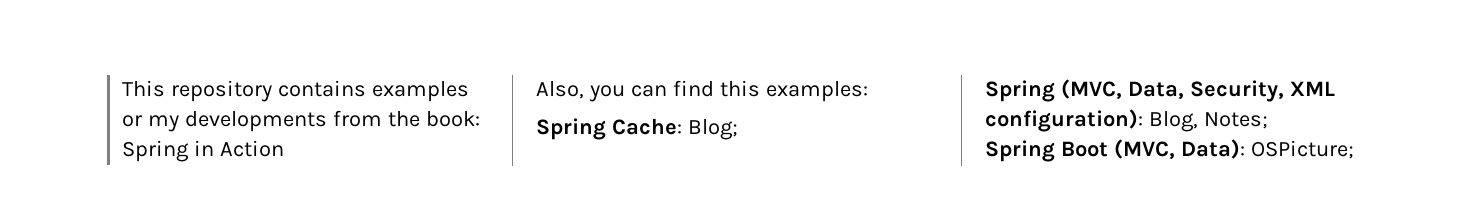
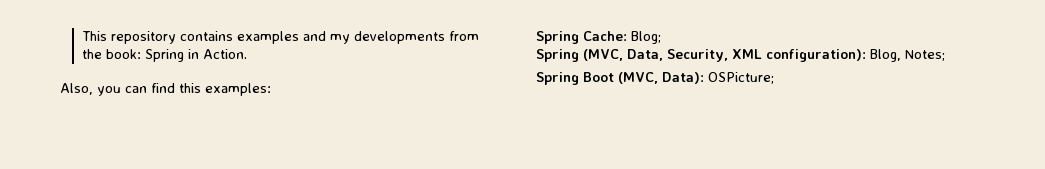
[122,115,143,127] or -> [303,31,327,41] and
[220,140,285,157] Action -> [203,49,248,59] Action.

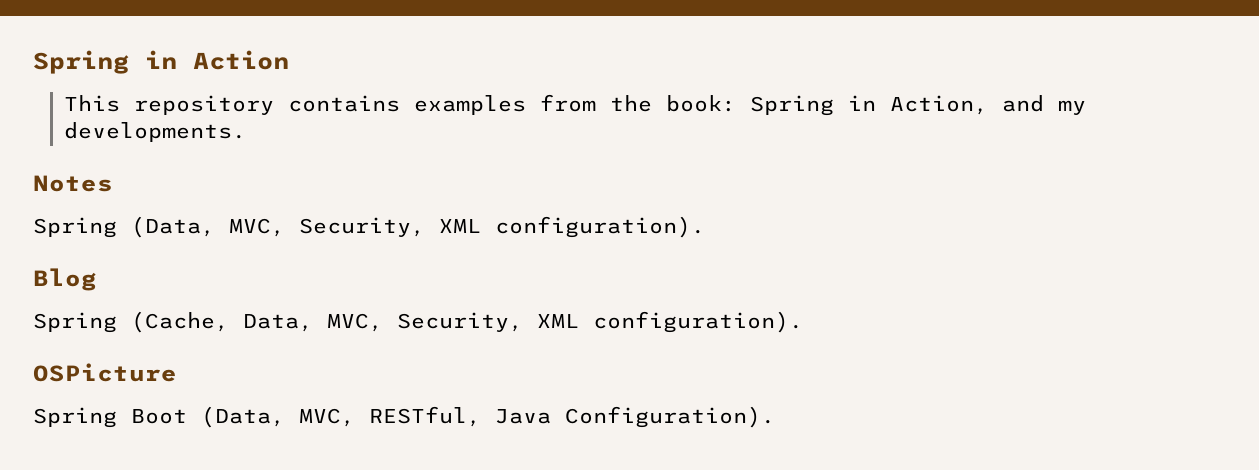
(82, 36) none -> [33,50,289,74] Spring in Action //
[303,31,446,44] and my developments -> (527, 105) none
[203,49,248,59] [60,83,271,96] [536,31,661,44] [536,49,945,62] [536,72,774,85] Action. // Also, you can find this examples: // Spring Cache: Blog; // Spring (MVC, Data, Security, XML configuration): Blog, Notes; // Spring Boot (MVC, Data): OSPicture; -> [890,95,1087,115] [64,122,247,142] [33,175,113,192] [33,216,705,238] [33,268,97,291] [33,311,803,333] [33,363,177,382] [33,406,775,428] Action, and my developments. // Notes // Spring (Data, MVC, Security, XML configuration). // Blog // Spring (Cache, Data, MVC, Security, XML configuration). // OSPicture // Spring Boot (Data, MVC, RESTful, Java Configuration).

